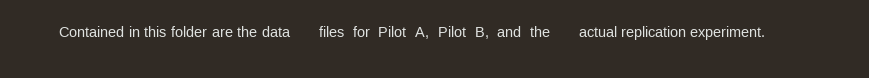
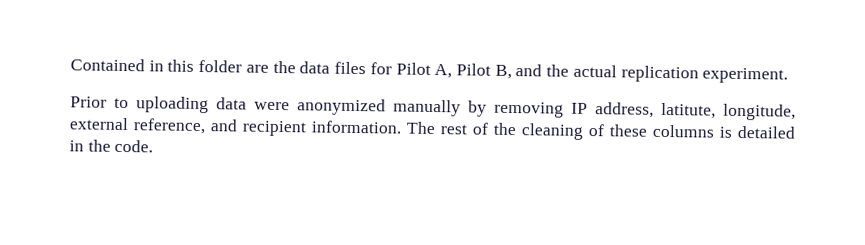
(765, 33) none -> [70,96,796,121] [69,117,795,140] [69,139,154,153] // Prior to uploading data were anonymized manually by removing IP address, latitute, longitude, external reference, and recipient information. The rest of the cleaning of these columns is detailed in the code.

